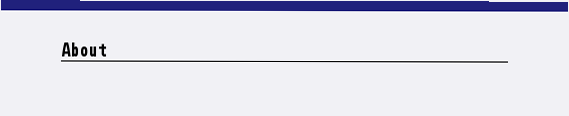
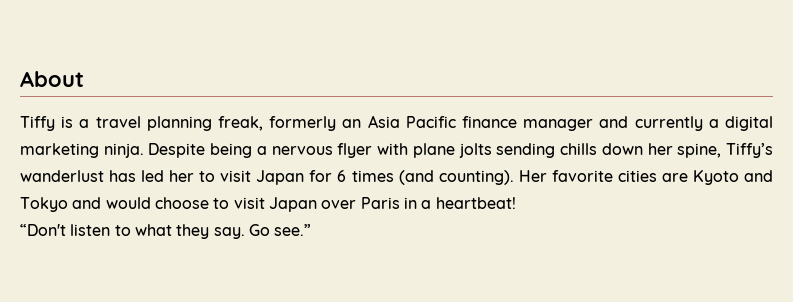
(107, 49) none -> [20,115,774,131] [20,143,774,158] [20,170,773,185] [20,197,516,212] [20,224,312,239] // Tiffy is a travel planning freak, formerly an Asia Pacific finance manager and currently a digital marketing ninja. Despite being a nervous flyer with plane jolts sending chills down her spine, Tiffy’s wanderlust has led her to visit Japan for 6 times (and counting). Her favorite cities are Kyoto and Tokyo and would choose to visit Japan over Paris in a heartbeat! // “Don't listen to what they say. Go see.”

